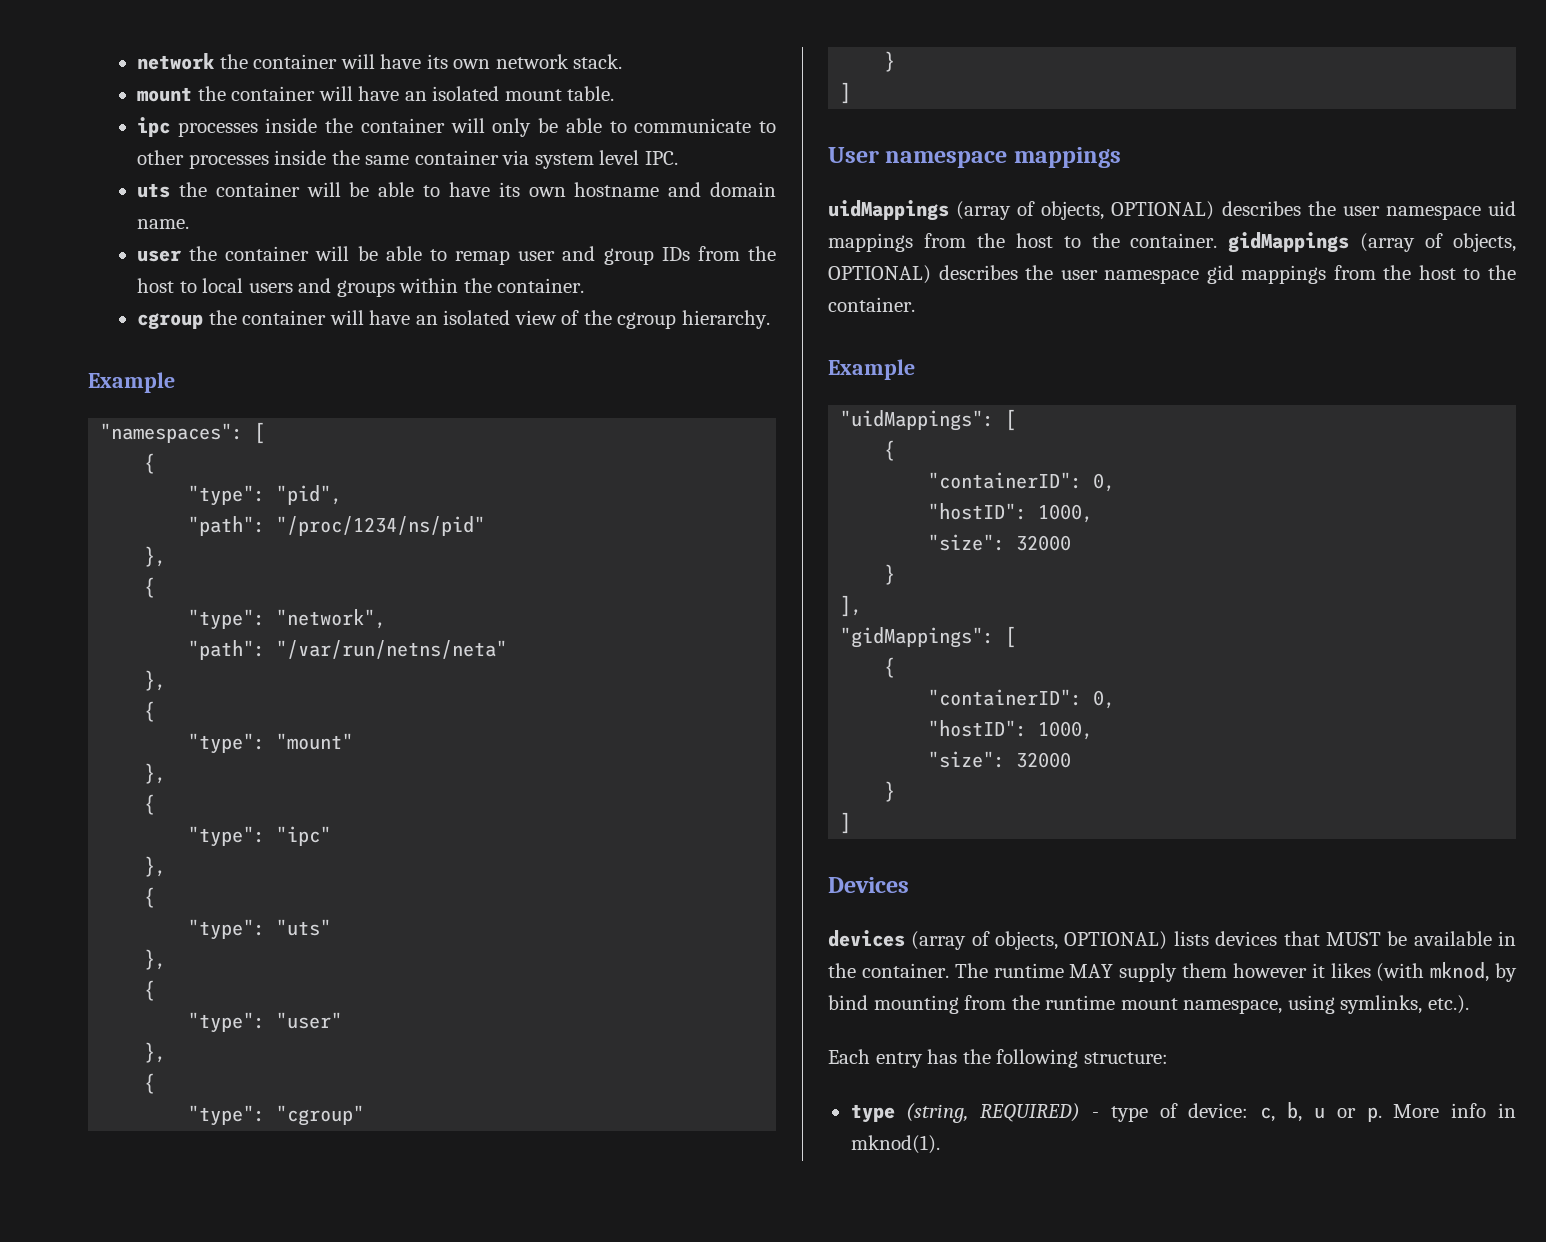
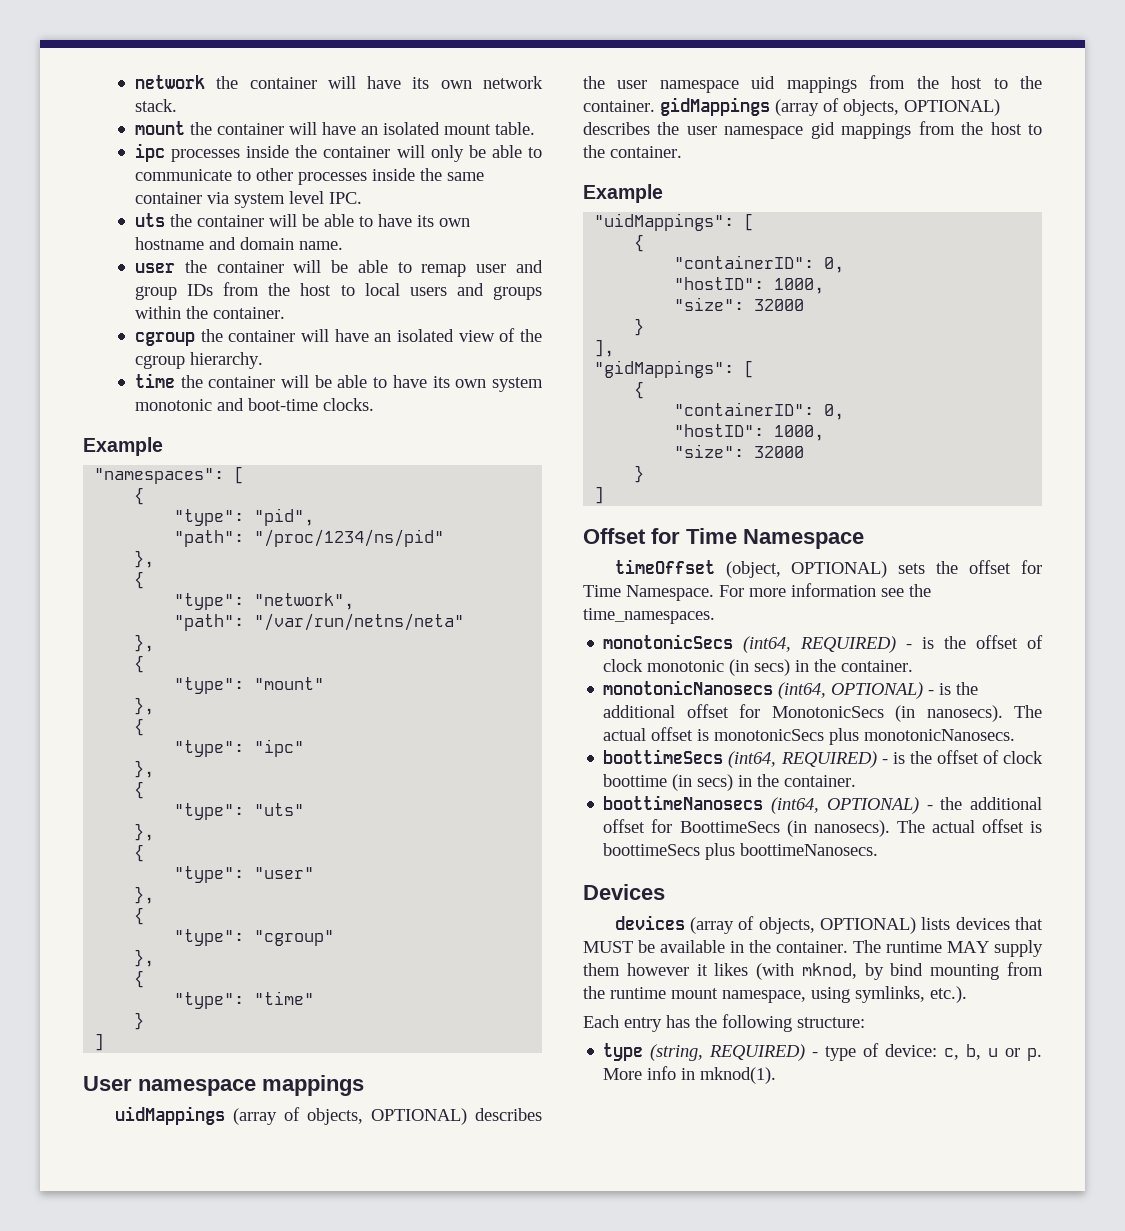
(770, 319) none -> [134,373,543,392] [134,398,374,411] // time the container will be able to have its own system monotonic and boot-time clocks.
(365, 1115) none -> [134,949,155,967] [134,970,145,988] [174,991,315,1009] // }, // { // "type": "time"
(852, 823) none -> [583,528,864,549] [614,559,1042,578] [583,583,931,601] [583,608,715,624] [603,634,1043,653] [603,659,914,676] [603,680,979,699] [603,704,1042,722] [603,727,1016,745] [603,749,1043,768] [603,774,857,791] [603,795,1042,814] [603,819,1042,837] [603,843,879,860] // Offset for Time Namespace // timeOffset (object, OPTIONAL) sets the offset for Time Namespace. For more information see the time_namespaces. // monotonicSecs (int64, REQUIRED) - is the offset of clock monotonic (in secs) in the container. // monotonicNanosecs (int64, OPTIONAL) - is the additional offset for MonotonicSecs (in nanosecs). The actual offset is monotonicSecs plus monotonicNanosecs. // boottimeSecs (int64, REQUIRED) - is the offset of clock boottime (in secs) in the container. // boottimeNanosecs (int64, OPTIONAL) - the additional offset for BoottimeSecs (in nanosecs). The actual offset is boottimeSecs plus boottimeNanosecs.

